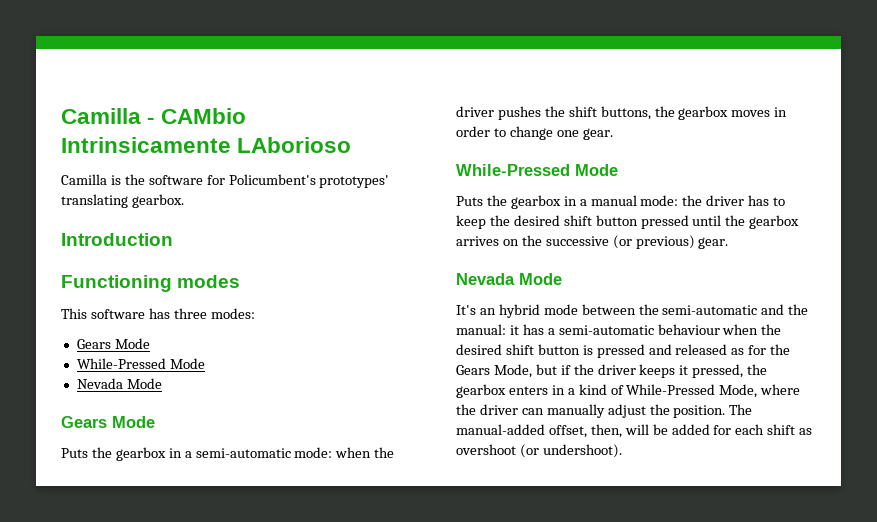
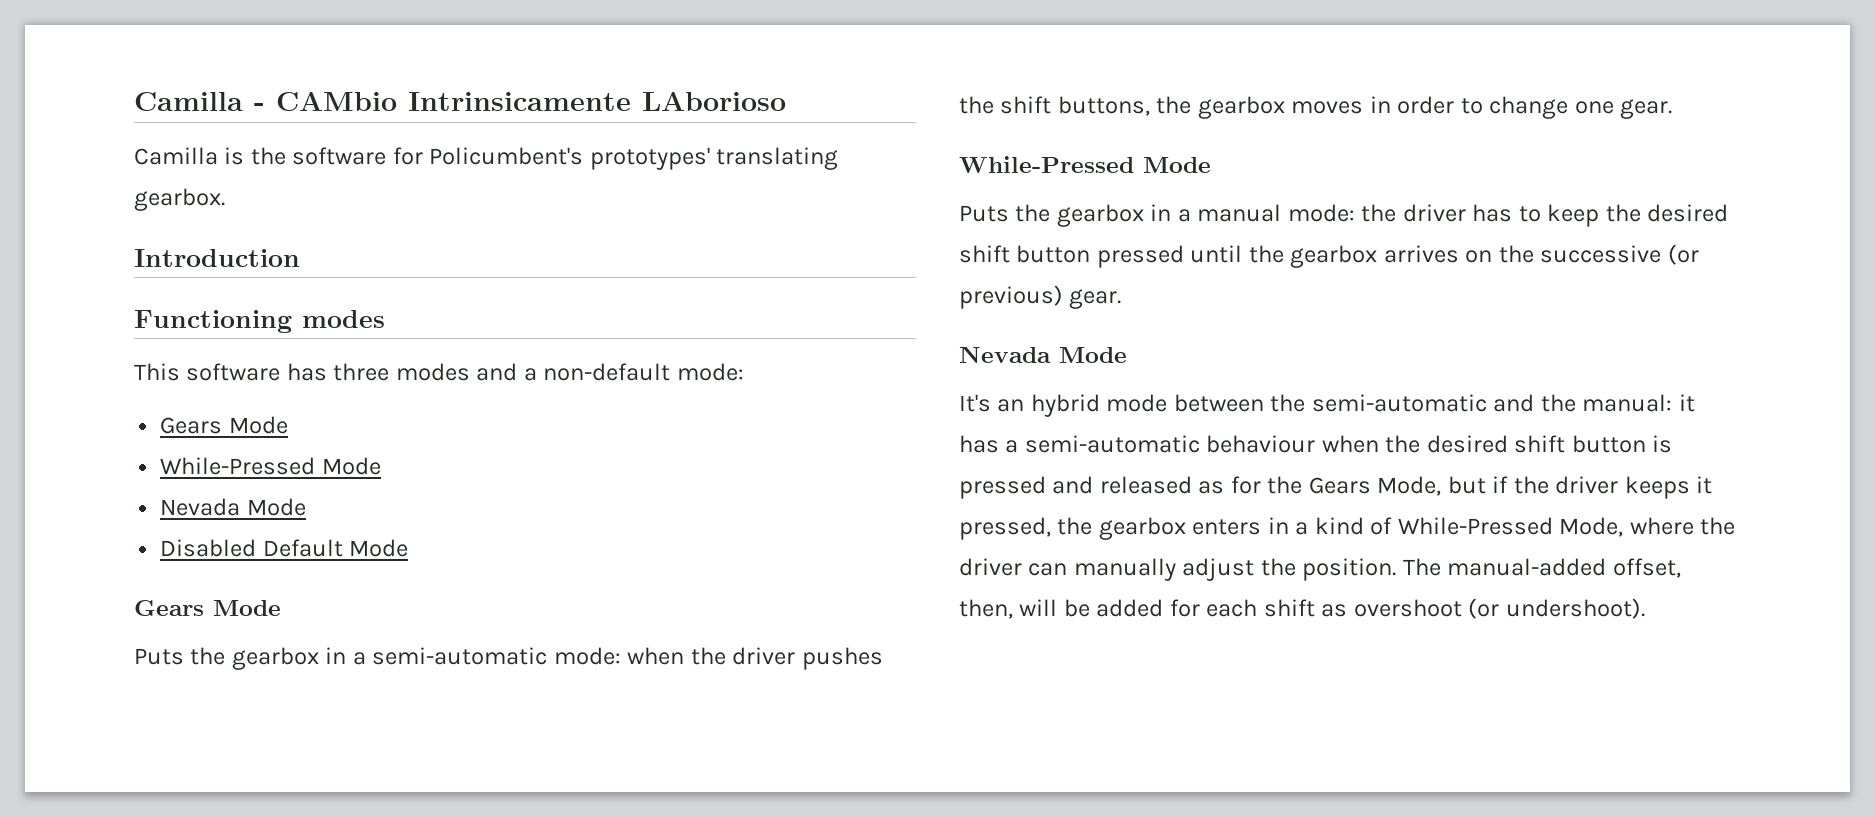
[210,308,255,319] modes: -> [395,363,744,381] modes and a non-default mode:
(162, 383) none -> [160,539,409,557] // Disabled Default Mode

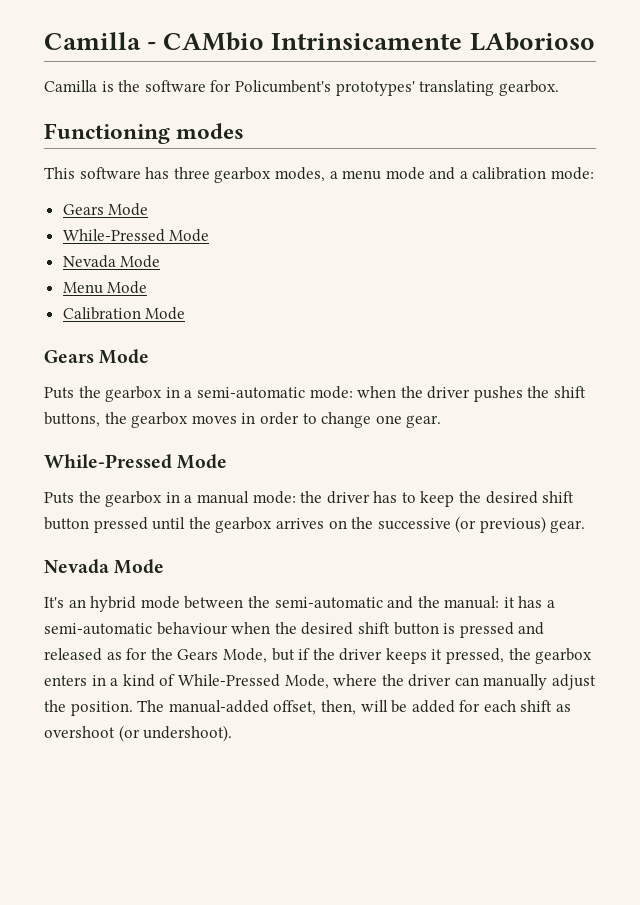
[134,249,300,267] // Introduction -> (559, 88) none
[395,363,470,381] modes -> [214,167,425,183] gearbox modes, a menu mode
[543,363,671,381] non-default -> [472,167,547,180] calibration
[160,539,343,557] Disabled Default -> [62,281,148,294] [62,307,141,320] Menu Mode // Calibration

